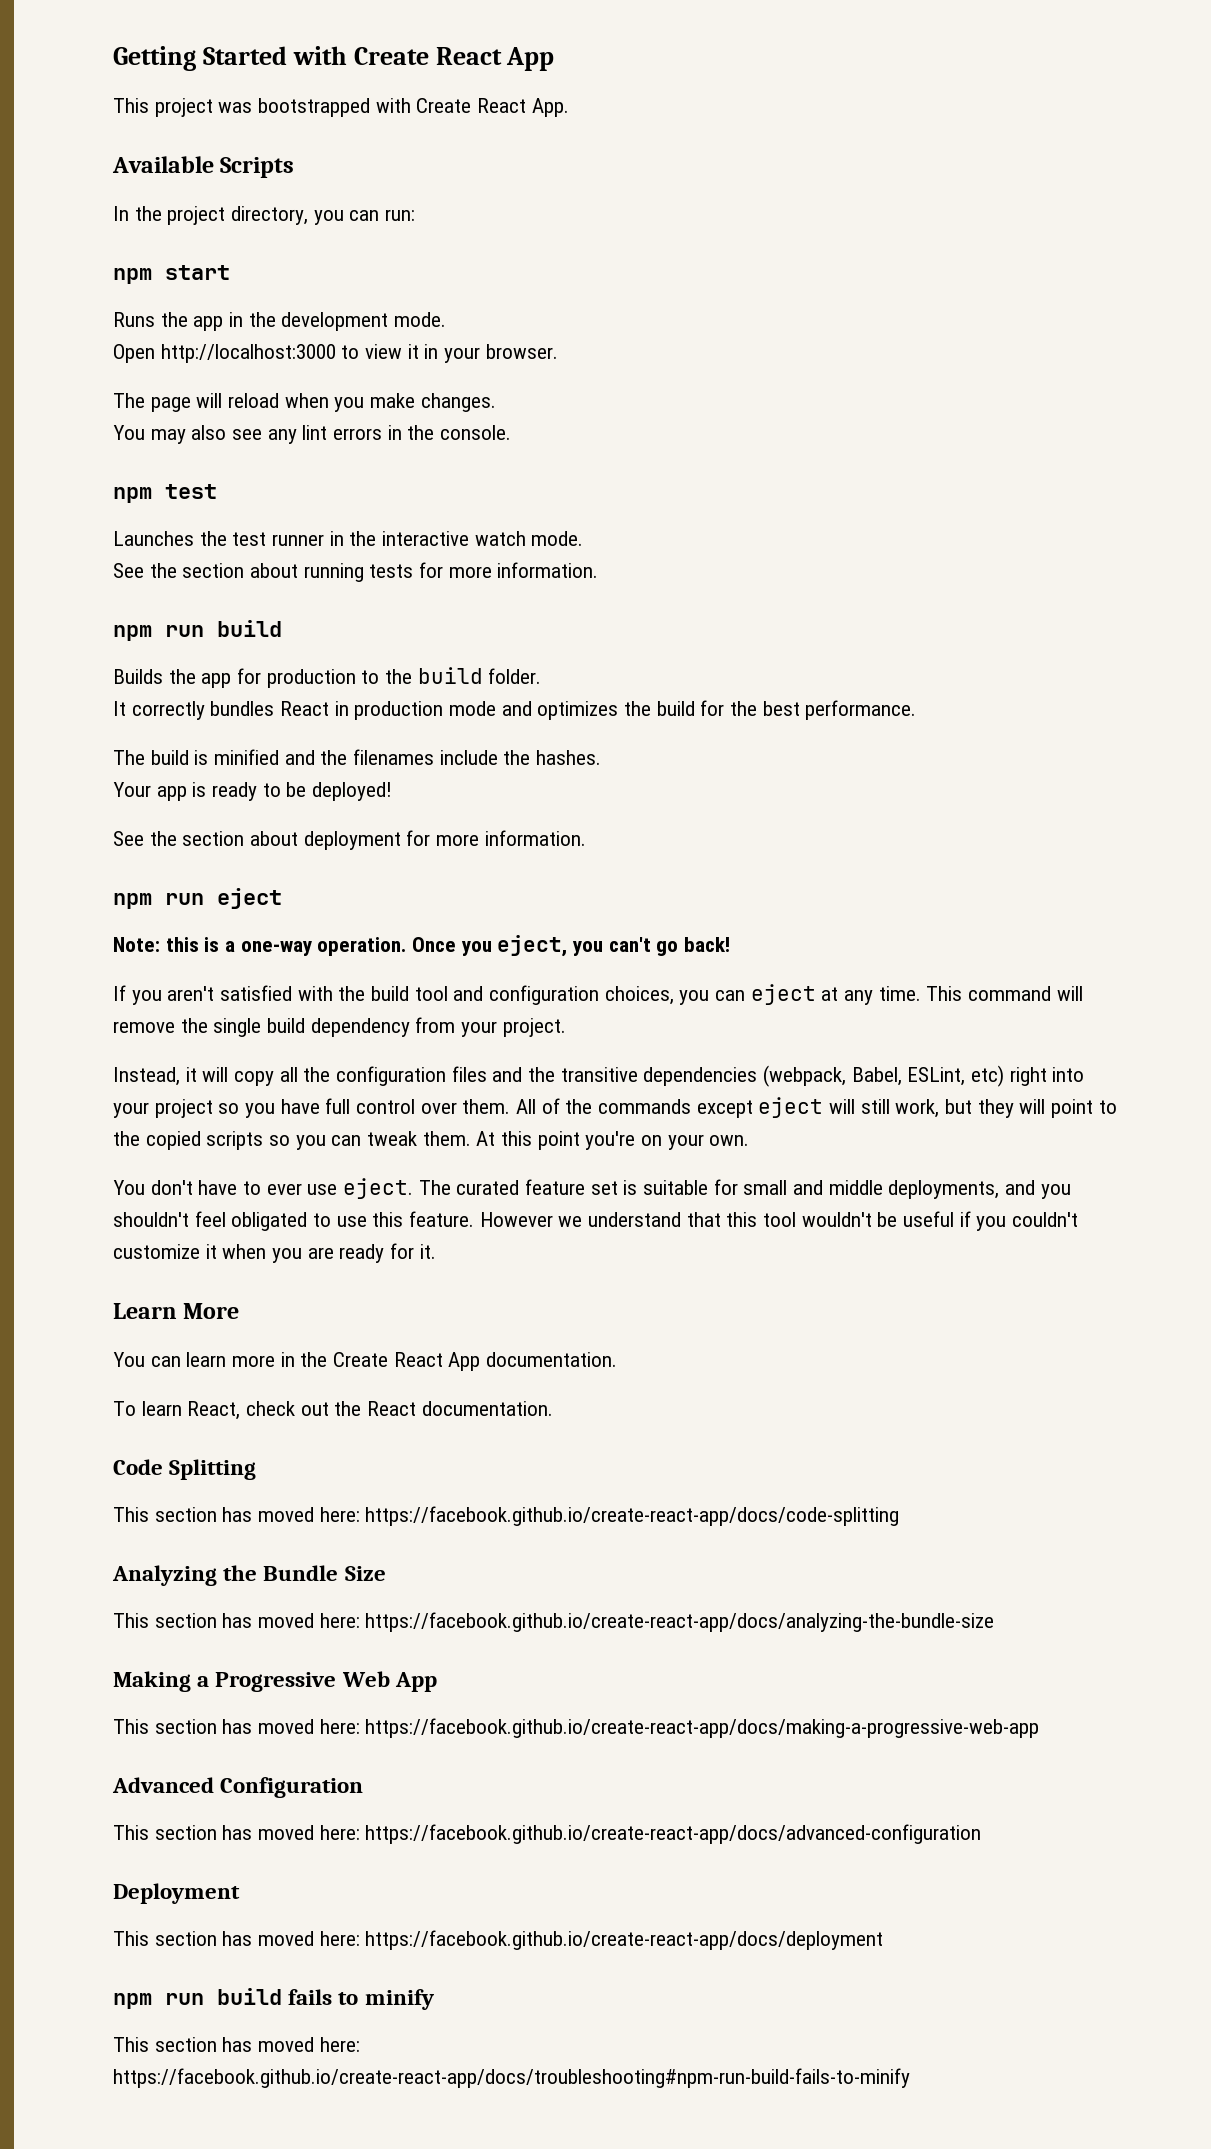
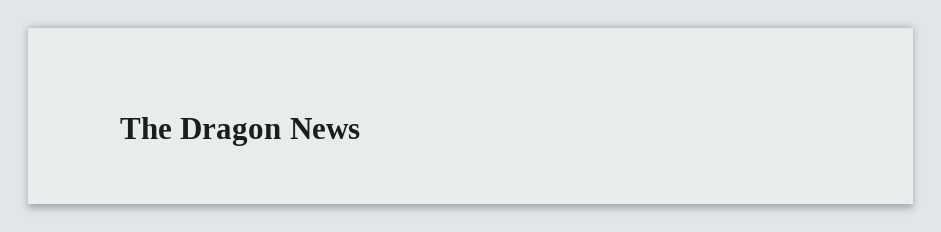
[113,46,555,71] [113,98,569,117] [112,156,295,178] [113,206,416,225] [113,265,230,284] [113,312,447,331] [113,344,558,363] [113,393,496,412] [113,425,512,444] [113,484,217,503] [113,531,584,546] [113,562,599,582] [113,620,282,641] [113,667,542,688] [113,700,917,720] [113,749,602,765] [113,782,393,801] [113,830,586,850] [113,888,282,909] [113,935,731,957] [113,984,1083,1005] [113,1017,566,1037] [113,1065,1085,1087] [113,1097,1117,1118] [113,1131,750,1150] [113,1178,1071,1199] [113,1211,1079,1231] [113,1243,436,1263] [113,1303,240,1319] [113,1352,618,1371] [113,1401,553,1420] [113,1459,257,1480] [113,1506,900,1526] [112,1565,386,1586] [113,1612,995,1632] [113,1671,437,1692] [113,1718,1040,1738] [112,1777,364,1798] [113,1824,982,1844] [113,1883,240,1904] [113,1930,884,1950] [113,1988,434,2010] [113,2037,360,2052] [113,2068,910,2088] Getting Started with Create React App // This project was bootstrapped with Create React App. // Available Scripts // In the project directory, you can run: // npm start // Runs the app in the development mode. // Open http://localhost:3000 to view it in your browser. // The page will reload when you make changes. // You may also see any lint errors in the console. // npm test // Launches the test runner in the interactive watch mode. // See the section about running tests for more information. // npm run build // Builds the app for production to the build folder. // It correctly bundles React in production mode and optimizes the build for the best performance. // The build is minified and the filenames include the hashes. // Your app is ready to be deployed! // See the section about deployment for more information. // npm run eject // Note: this is a one-way operation. Once you eject, you can't go back! // If you aren't satisfied with the build tool and configuration choices, you can eject at any time. This command will remove the single build dependency from your project. // Instead, it will copy all the configuration files and the transitive dependencies (webpack, Babel, ESLint, etc) right into your project so you have full control over them. All of the commands except eject will still work, but they will point to the copied scripts so you can tweak them. At this point you're on your own. // You don't have to ever use eject. The curated feature set is suitable for small and middle deployments, and you shouldn't feel obligated to use this feature. However we understand that this tool wouldn't be useful if you couldn't customize it when you are ready for it. // Learn More // You can learn more in the Create React App documentation. // To learn React, check out the React documentation. // Code Splitting // This section has moved here: https://facebook.github.io/create-react-app/docs/code-splitting // Analyzing the Bundle Size // This section has moved here: https://facebook.github.io/create-react-app/docs/analyzing-the-bundle-size // Making a Progressive Web App // This section has moved here: https://facebook.github.io/create-react-app/docs/making-a-progressive-web-app // Advanced Configuration // This section has moved here: https://facebook.github.io/create-react-app/docs/advanced-configuration // Deployment // This section has moved here: https://facebook.github.io/create-react-app/docs/deployment // npm run build fails to minify // This section has moved here: https://facebook.github.io/create-react-app/docs/troubleshooting#npm-run-build-fails-to-minify -> [120,117,360,146] The Dragon News

